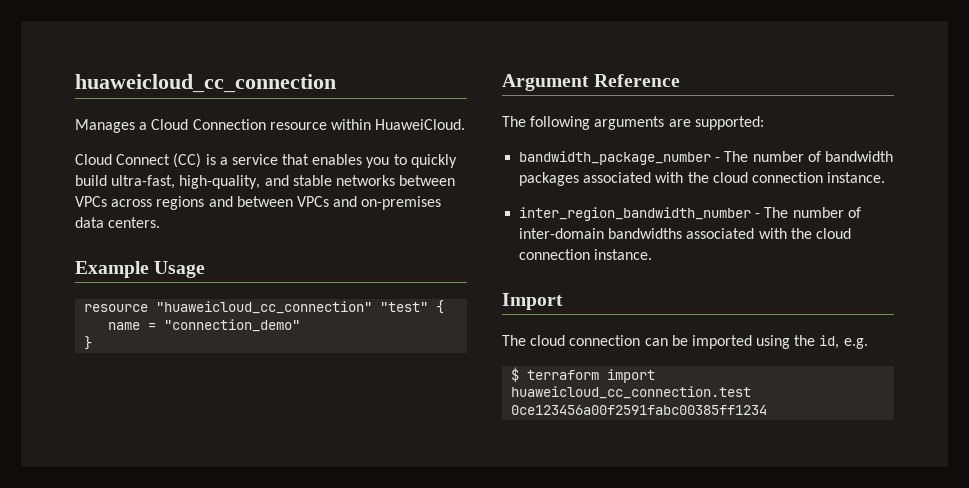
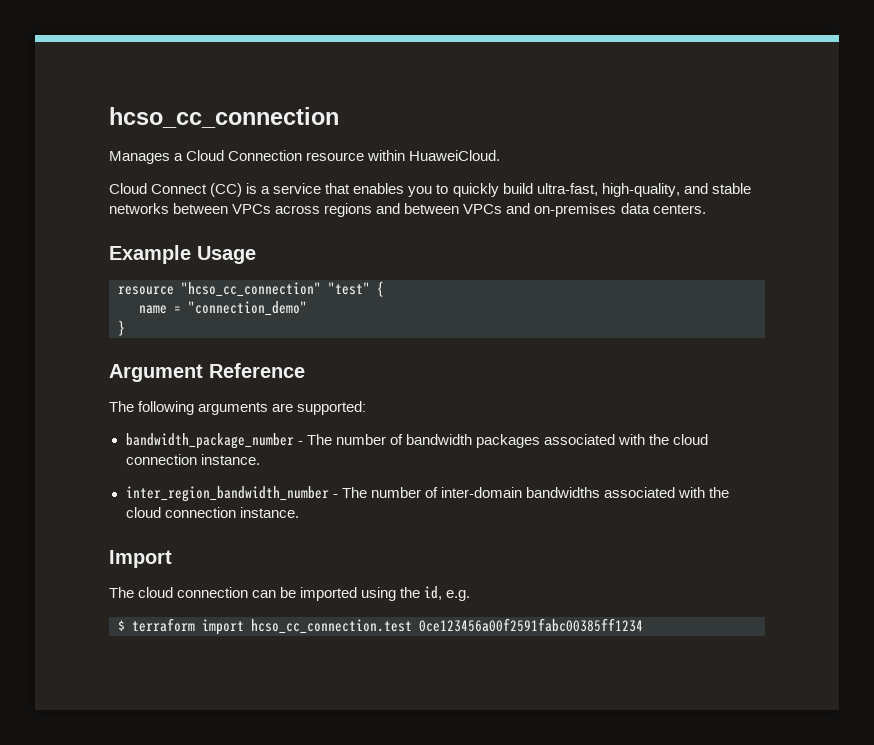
[75,74,336,93] huaweicloud_cc_connection -> [109,107,339,128] hcso_cc_connection
[156,301,373,314] "huaweicloud_cc_connection" -> [181,282,321,297] "hcso_cc_connection"
[511,386,752,399] huaweicloud_cc_connection.test -> [251,619,412,634] hcso_cc_connection.test

